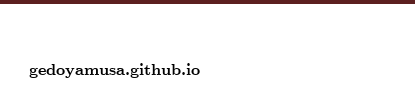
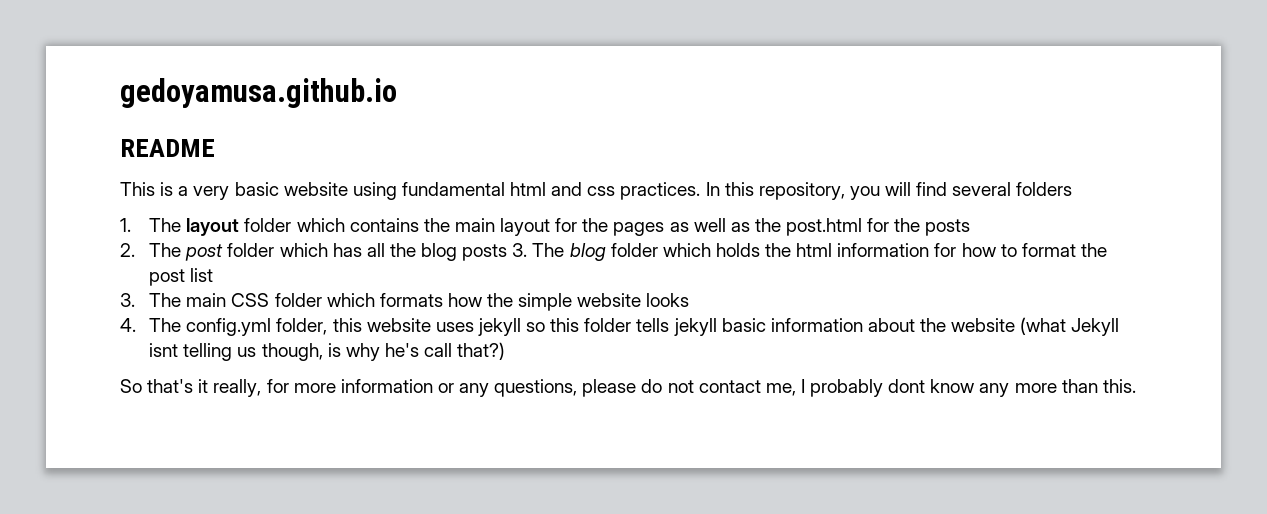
(200, 70) none -> [120,139,215,157] [120,182,1073,200] [120,218,971,236] [120,243,1108,261] [149,268,214,286] [120,293,690,311] [120,317,1120,336] [149,342,506,361] [120,379,1136,397] // README // This is a very basic website using fundamental html and css practices. In this repository, you will find several folders // 1. The layout folder which contains the main layout for the pages as well as the post.html for the posts // 2. The post folder which has all the blog posts 3. The blog folder which holds the html information for how to format the post list // 3. The main CSS folder which formats how the simple website looks // 4. The config.yml folder, this website uses jekyll so this folder tells jekyll basic information about the website (what Jekyll isnt telling us though, is why he's call that?) // So that's it really, for more information or any questions, please do not contact me, I probably dont know any more than this.

